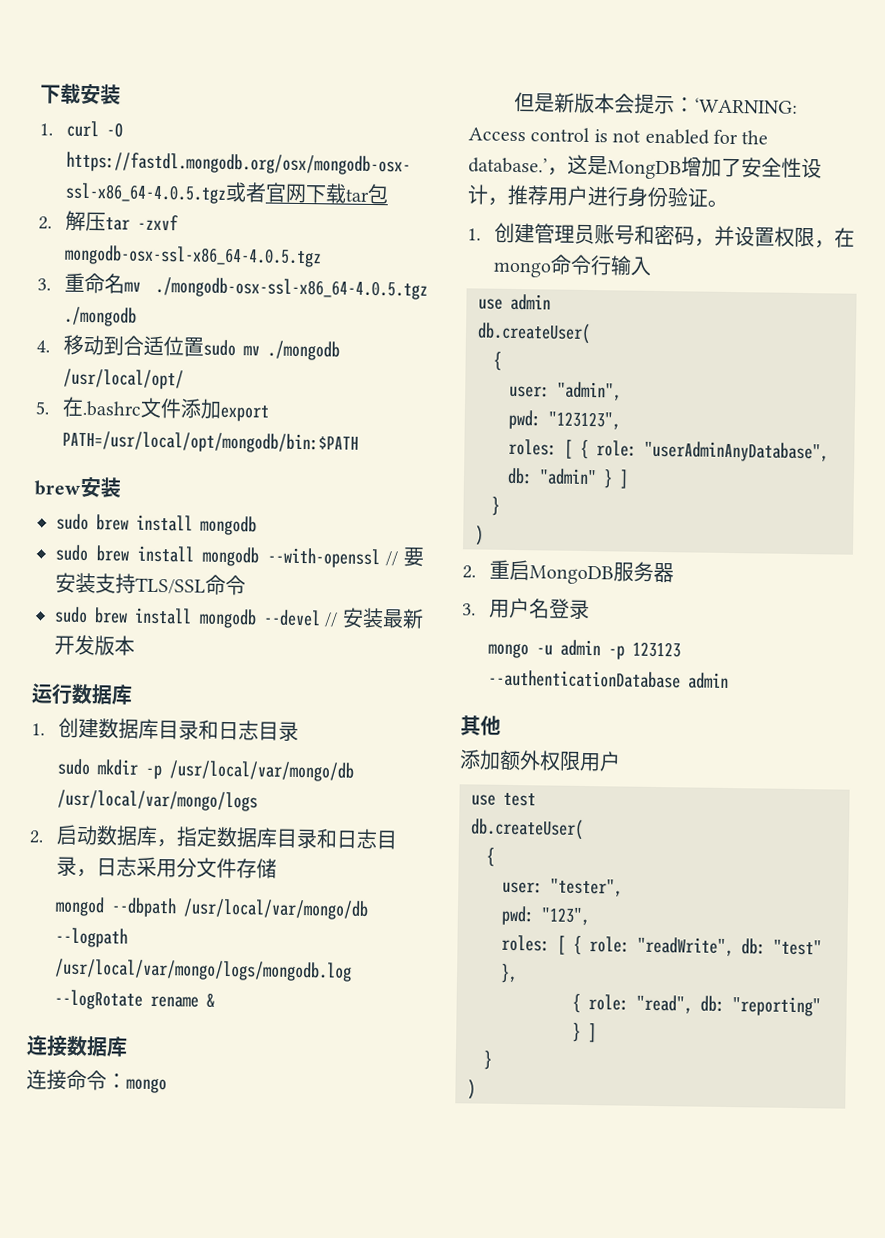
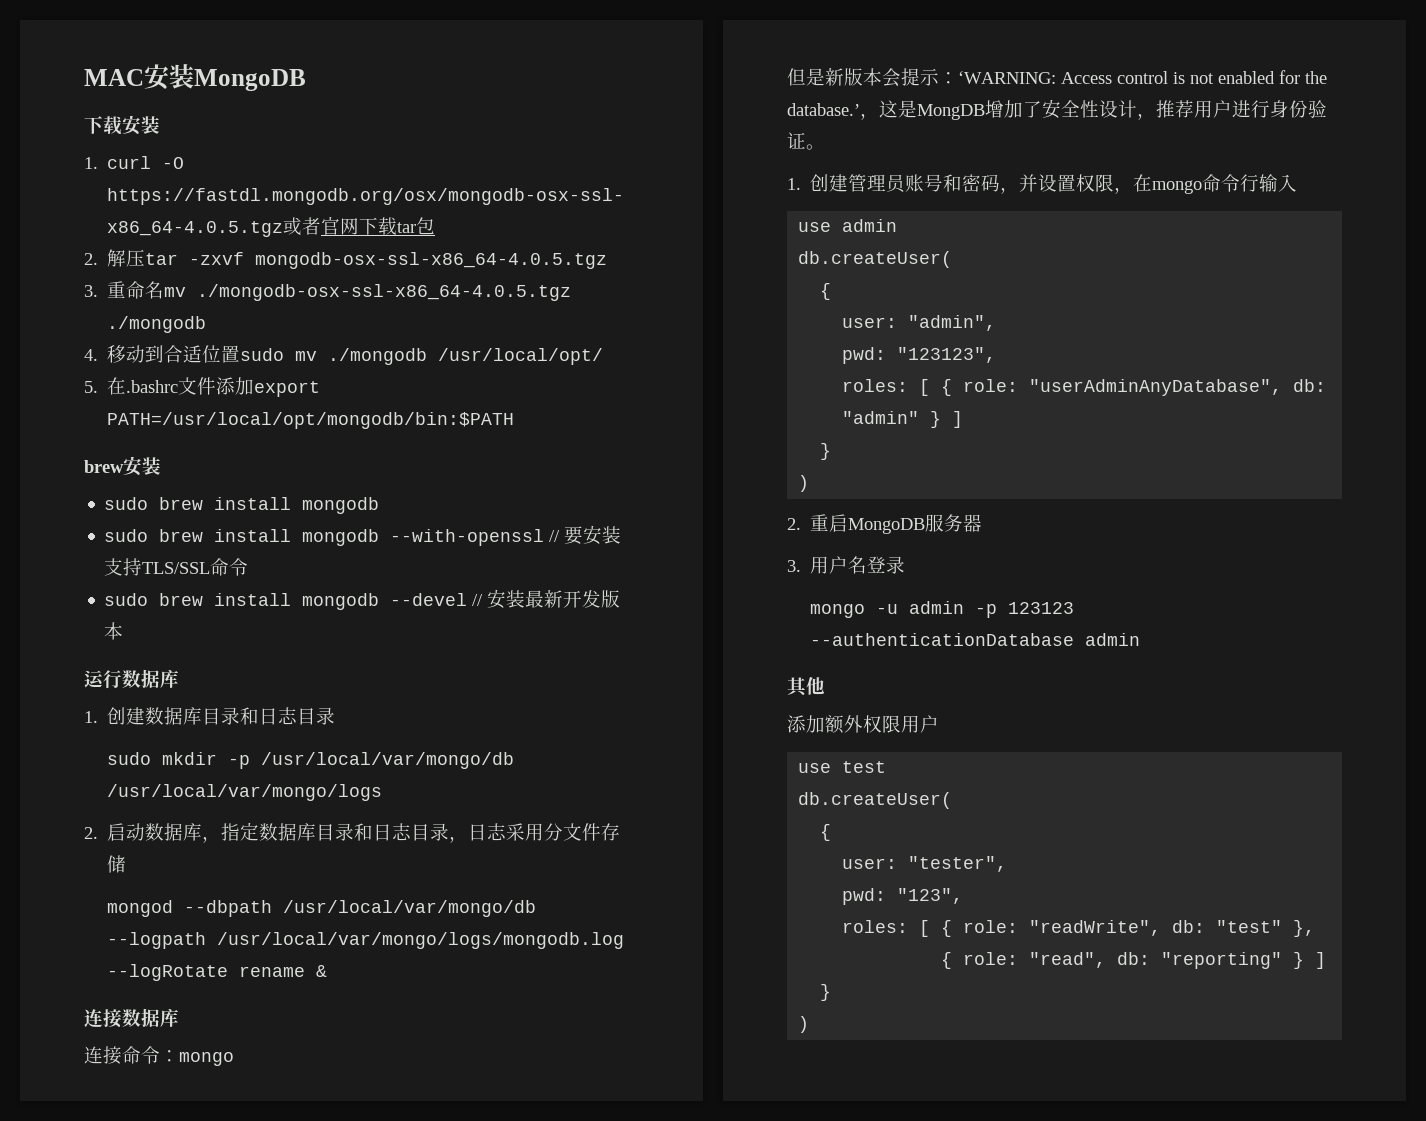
(40, 94) none -> [84,64,306,91] MAC安装MongoDB //

